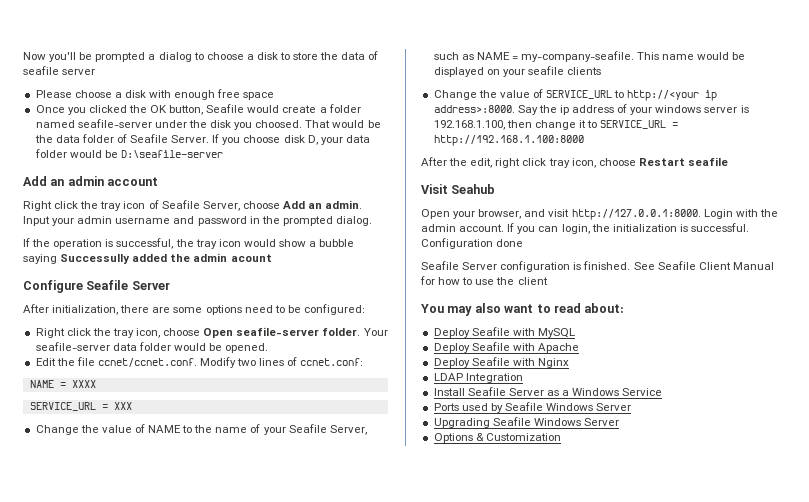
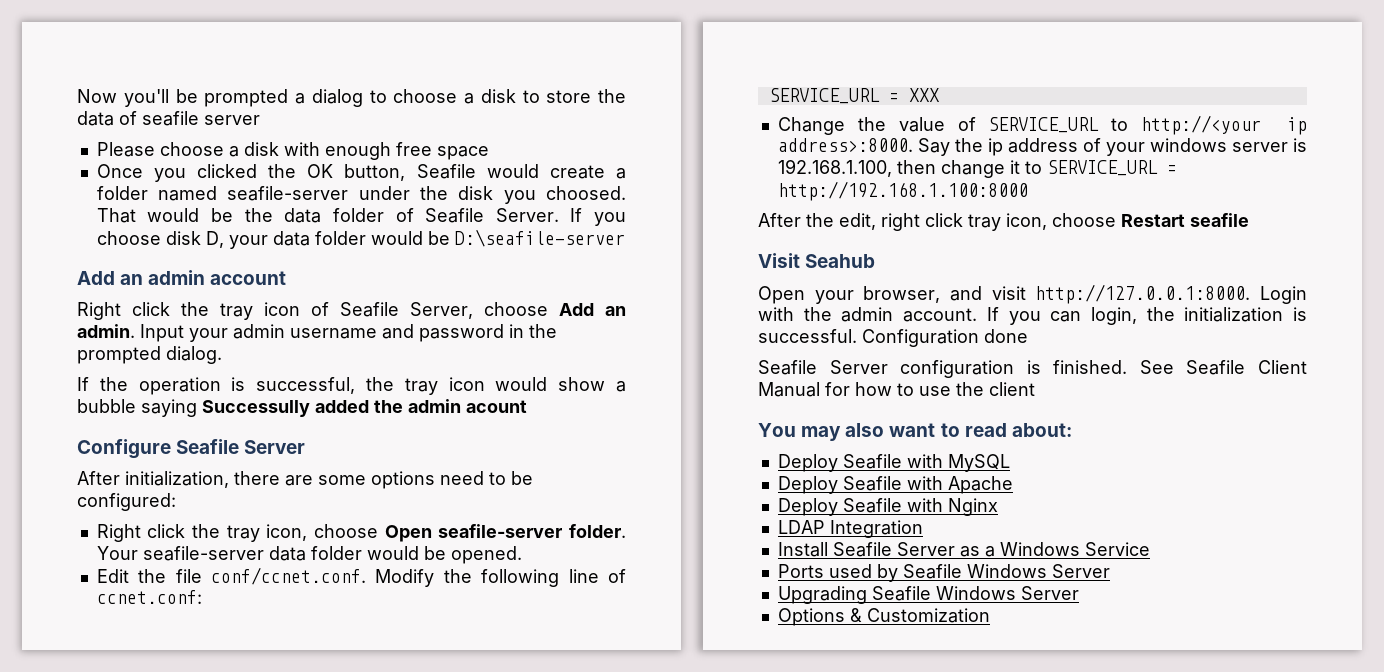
[97,357,285,368] ccnet/ccnet.conf. Modify two lines -> [211,567,599,587] conf/ccnet.conf. Modify the following line
[29,380,96,388] // NAME = XXXX -> (202, 597) none
[35,424,367,435] [433,51,746,62] [433,66,602,77] // Change the value of NAME to the name of your Seafile Server, such as NAME = my-company-seafile. This name would be displayed on your seafile clients -> (940, 95) none

